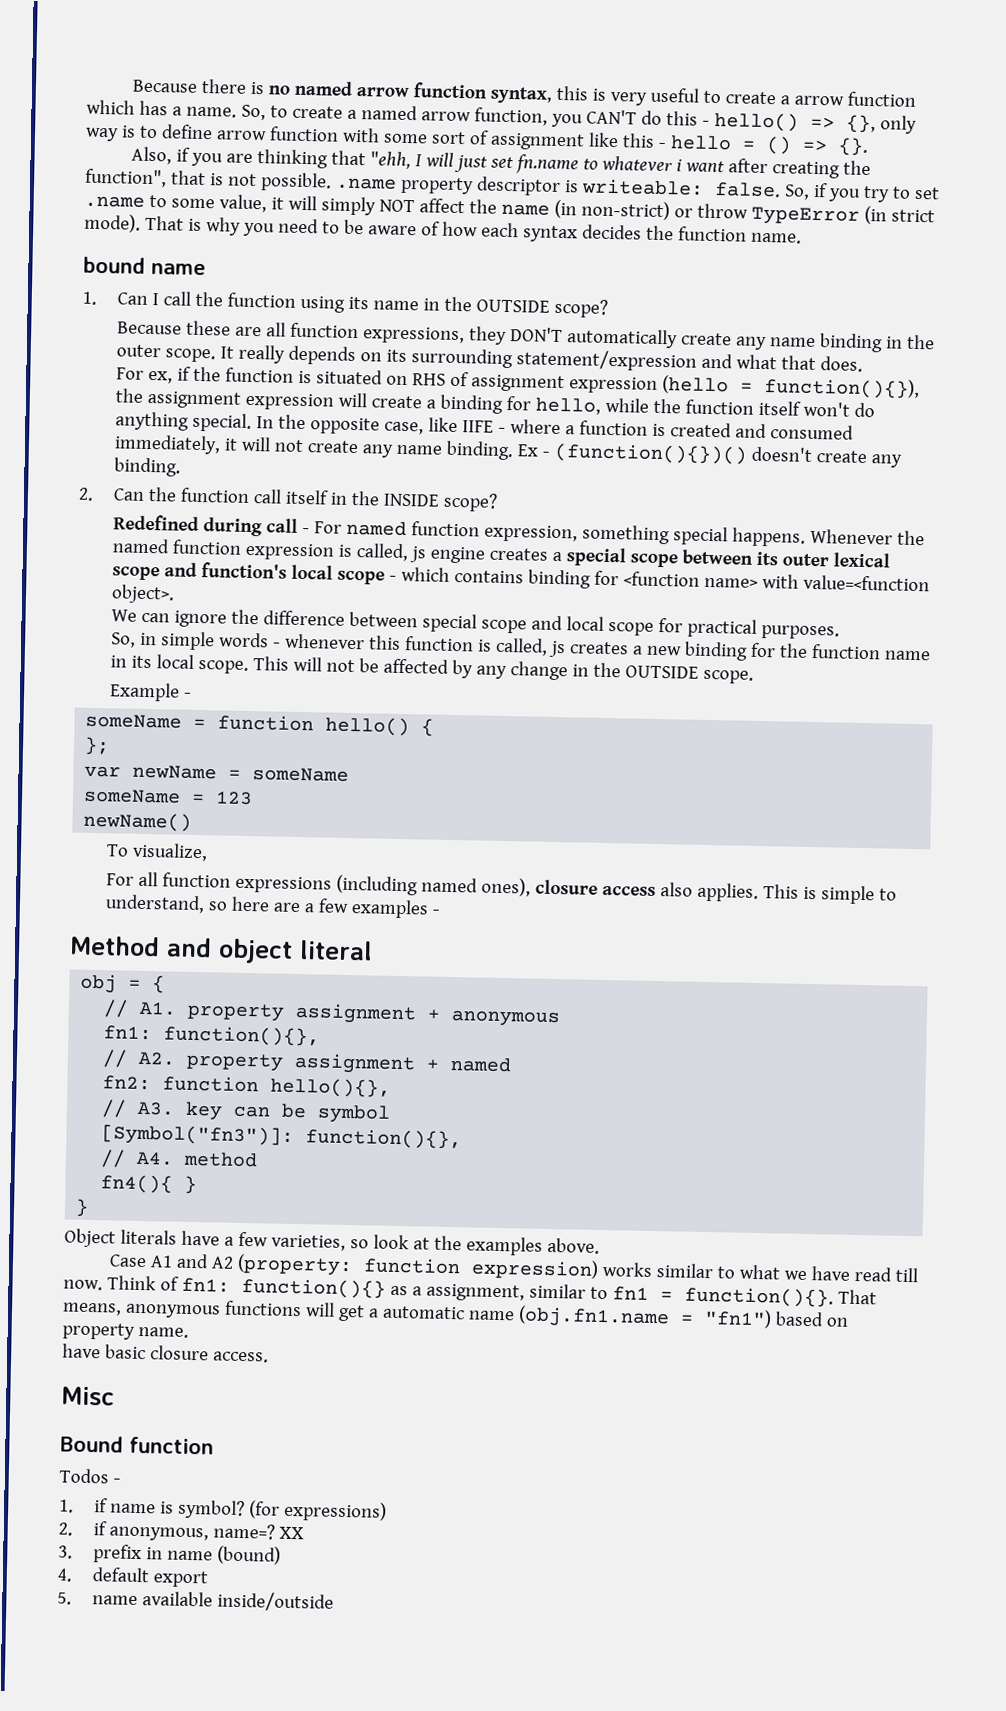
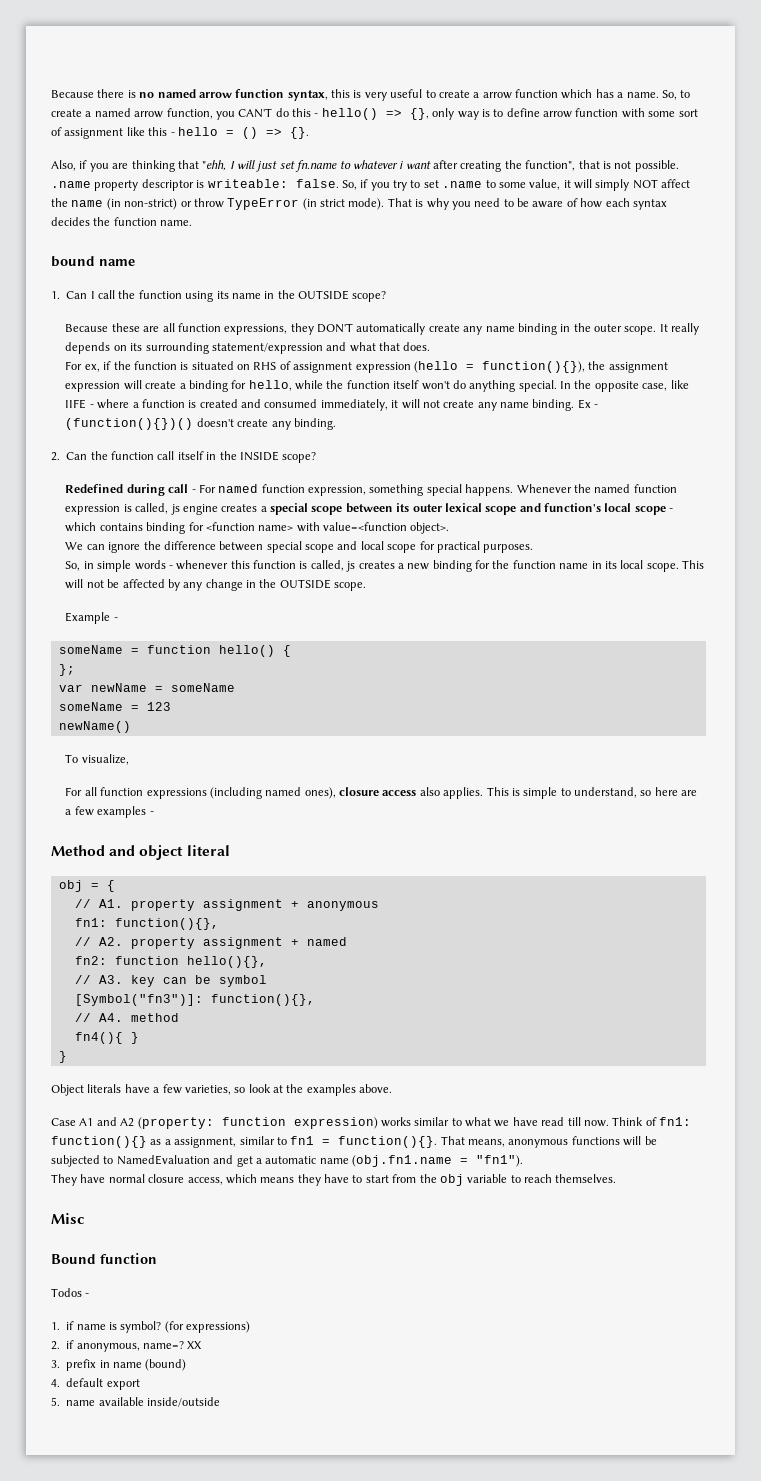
(335, 1309) none -> [644,1136,657,1145] [51,1155,234,1167] be subjected to NamedEvaluation and
[703,1309,849,1329] [62,1322,189,1340] [62,1343,269,1363] "fn1") based on property name. // have basic closure access. -> [476,1155,523,1167] [51,1174,617,1186] "fn1"). // They have normal closure access, which means they have to start from the obj variable to reach themselves.

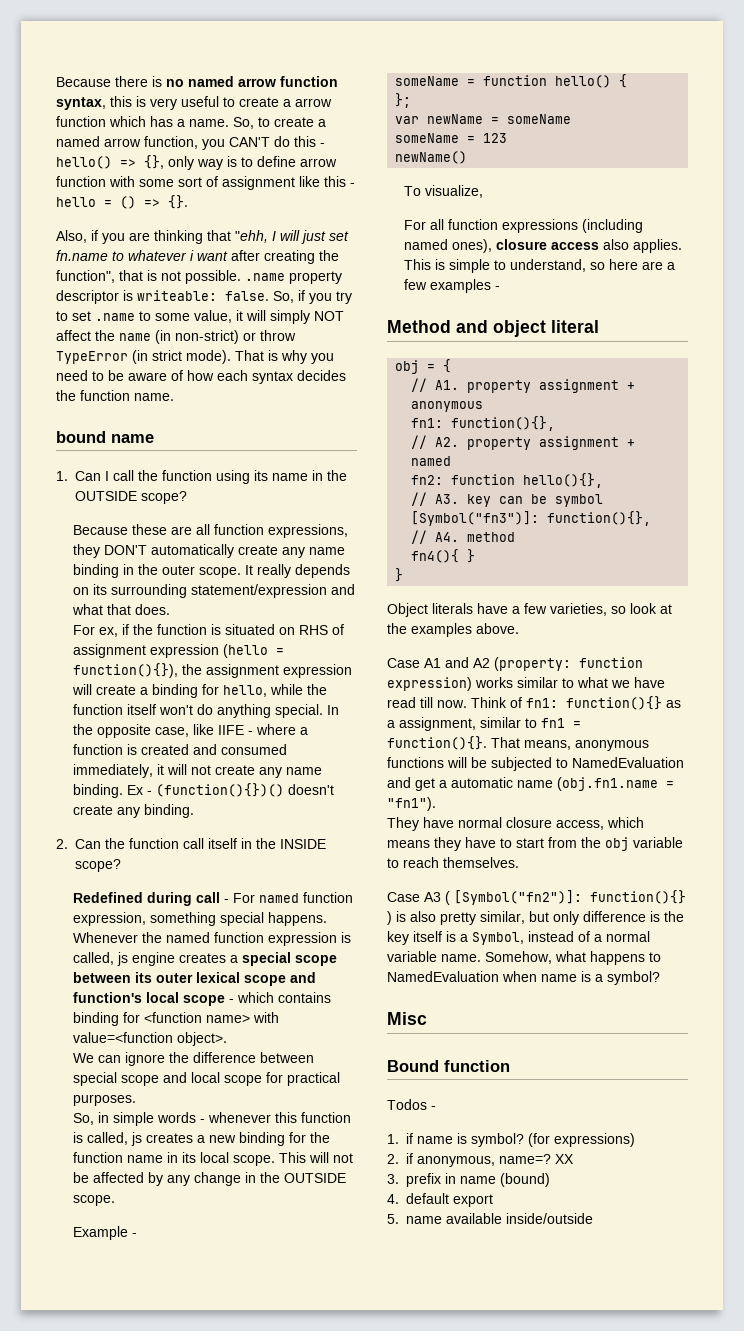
(617, 1178) none -> [387,890,686,905] [387,911,684,925] [387,931,650,945] [387,951,661,965] [387,971,660,985] // Case A3 ( [Symbol("fn2")]: function(){} ) is also pretty similar, but only difference is the key itself is a Symbol, instead of a normal variable name. Somehow, what happens to NamedEvaluation when name is a symbol?

